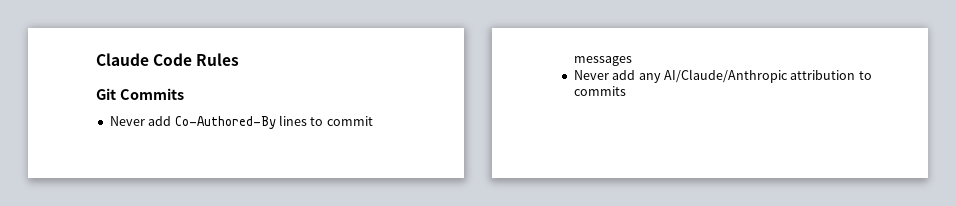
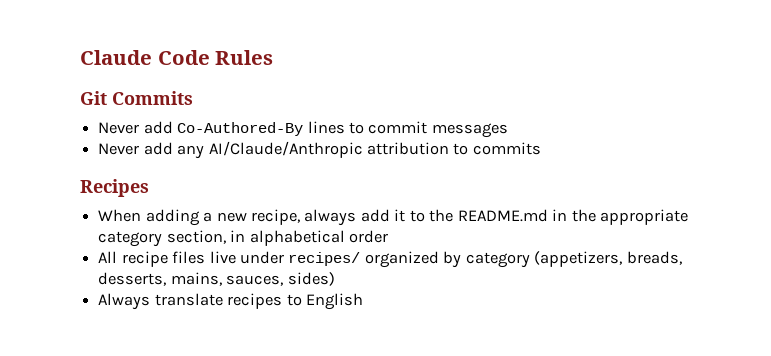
(626, 91) none -> [80,179,149,197] [98,209,689,226] [98,230,388,247] [98,251,682,268] [98,272,335,286] [98,293,363,310] // Recipes // When adding a new recipe, always add it to the README.md in the appropriate category section, in alphabetical order // All recipe files live under recipes/ organized by category (appetizers, breads, desserts, mains, sauces, sides) // Always translate recipes to English

